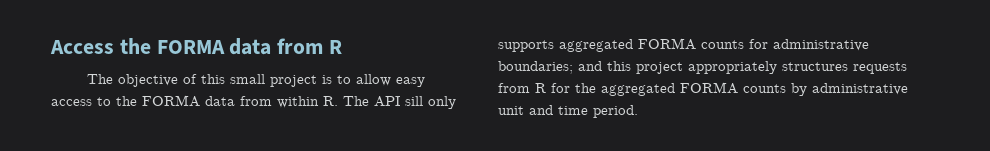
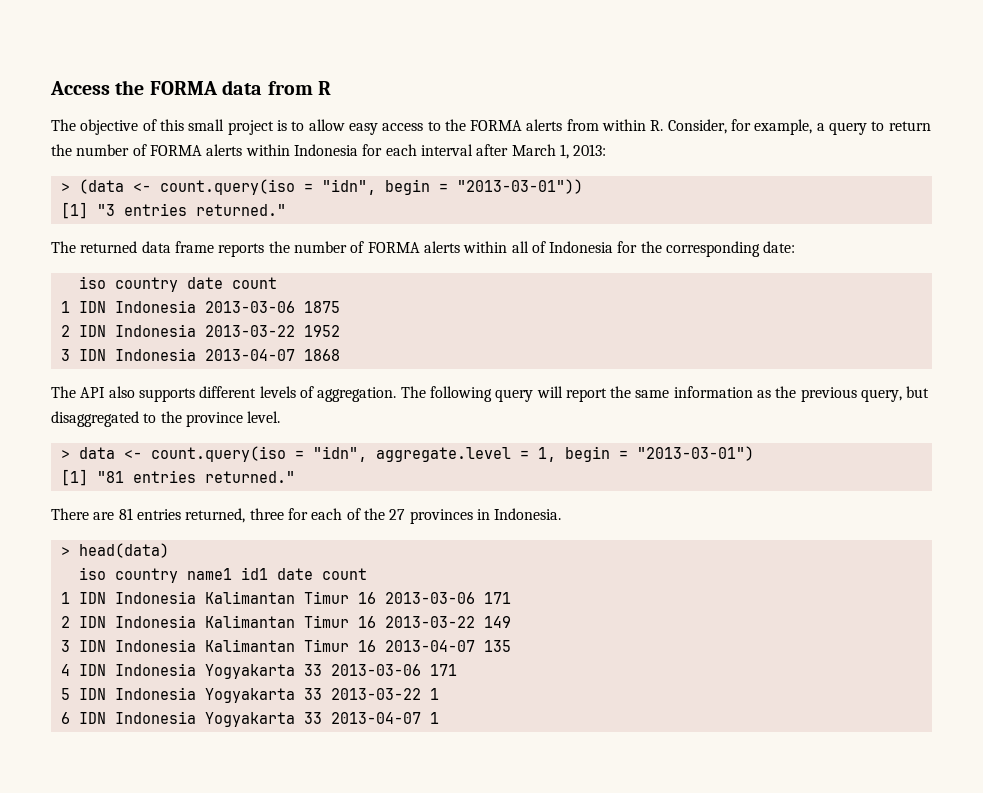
[205,96,235,106] data -> [526,119,563,131] alerts
[343,96,456,109] [498,38,869,52] [498,61,907,74] [498,82,908,96] [498,105,638,118] The API sill only supports aggregated FORMA counts for administrative boundaries; and this project appropriately structures requests from R for the aggregated FORMA counts by administrative unit and time period. -> [667,119,931,135] [51,144,607,159] [60,179,583,195] [60,202,286,219] [51,241,796,257] [78,276,277,292] [60,300,340,313] [60,324,340,337] [60,348,340,361] [51,386,930,402] [51,411,281,427] [60,446,754,462] [60,469,295,486] [51,508,562,524] [60,543,169,558] [78,567,367,583] [60,591,511,604] [60,615,511,628] [60,639,511,652] [60,663,457,679] [60,687,439,703] [60,711,439,727] Consider, for example, a query to return the number of FORMA alerts within Indonesia for each interval after March 1, 2013: // > (data <- count.query(iso = "idn", begin = "2013-03-01")) // [1] "3 entries returned." // The returned data frame reports the number of FORMA alerts within all of Indonesia for the corresponding date: // iso country date count // 1 IDN Indonesia 2013-03-06 1875 // 2 IDN Indonesia 2013-03-22 1952 // 3 IDN Indonesia 2013-04-07 1868 // The API also supports different levels of aggregation. The following query will report the same information as the previous query, but disaggregated to the province level. // > data <- count.query(iso = "idn", aggregate.level = 1, begin = "2013-03-01") // [1] "81 entries returned." // There are 81 entries returned, three for each of the 27 provinces in Indonesia. // > head(data) // iso country name1 id1 date count // 1 IDN Indonesia Kalimantan Timur 16 2013-03-06 171 // 2 IDN Indonesia Kalimantan Timur 16 2013-03-22 149 // 3 IDN Indonesia Kalimantan Timur 16 2013-04-07 135 // 4 IDN Indonesia Yogyakarta 33 2013-03-06 171 // 5 IDN Indonesia Yogyakarta 33 2013-03-22 1 // 6 IDN Indonesia Yogyakarta 33 2013-04-07 1

